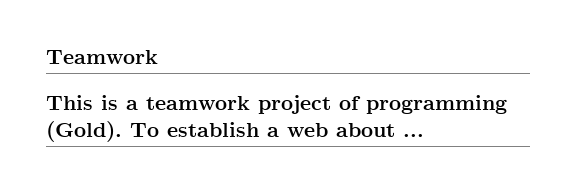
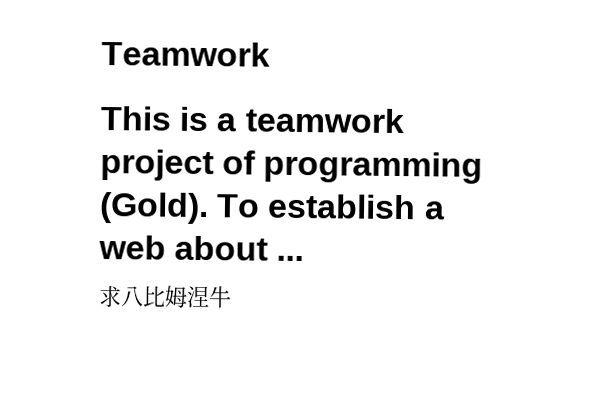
(424, 135) none -> [98,284,232,309] // 求八比姆涅牛

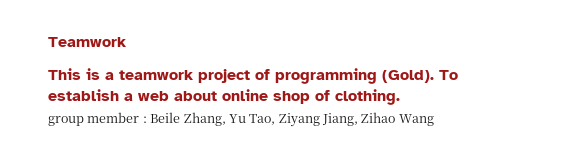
[276,255,305,262] [98,284,232,309] ... // 求八比姆涅牛 -> [222,89,400,105] [48,112,434,127] online shop of clothing. // group member : Beile Zhang, Yu Tao, Ziyang Jiang, Zihao Wang

